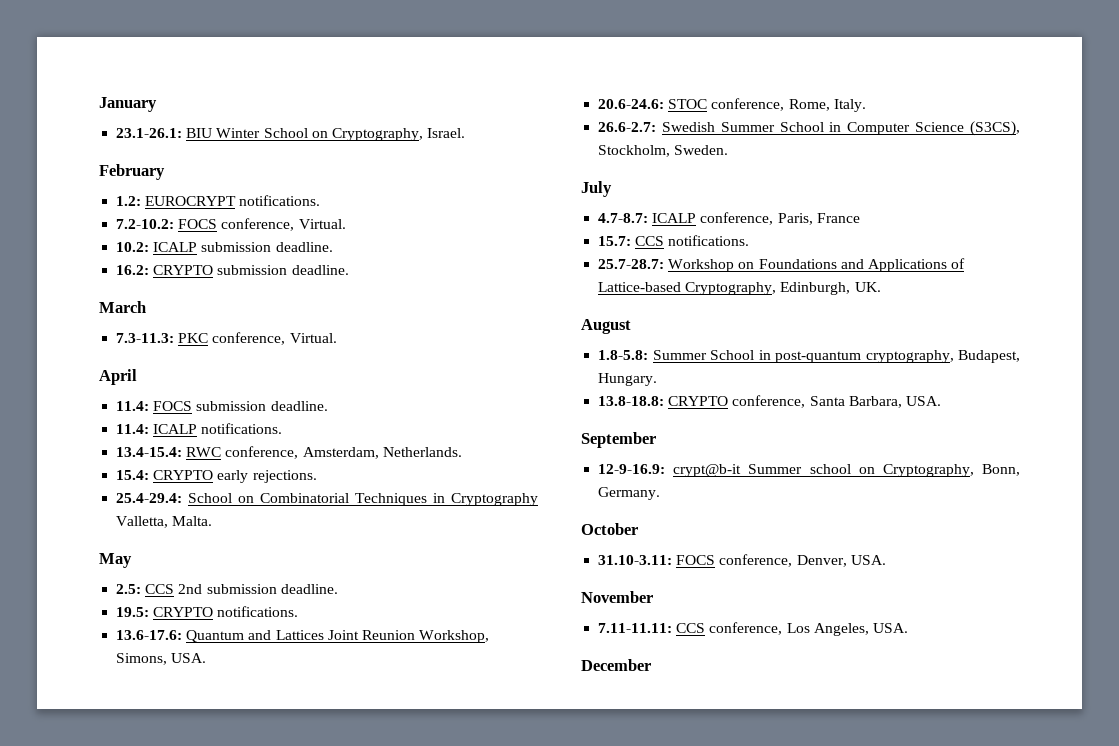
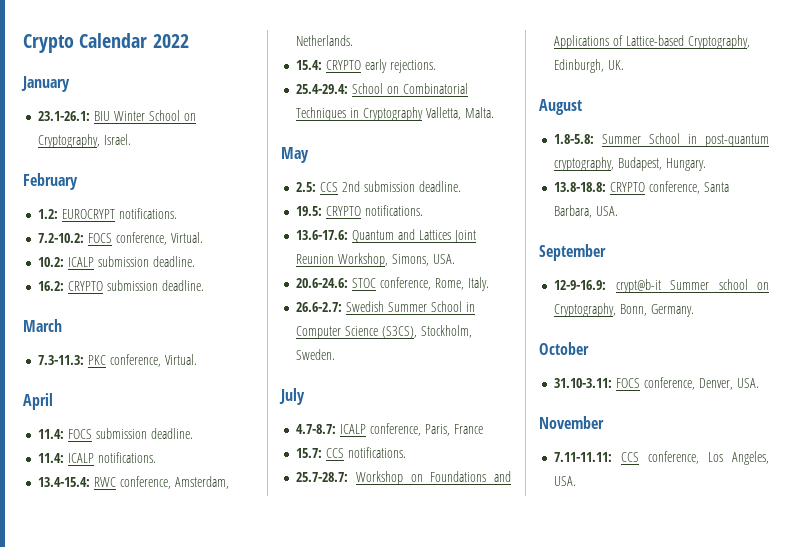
(99, 104) none -> [23,33,189,53] Crypto Calendar 2022 //
[581,659,651,671] // December -> (577, 481) none

